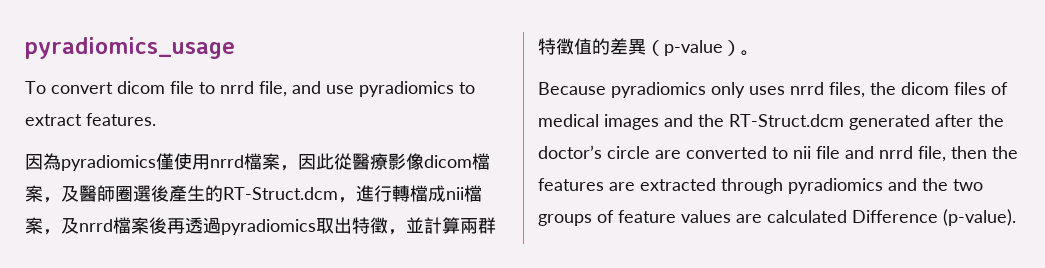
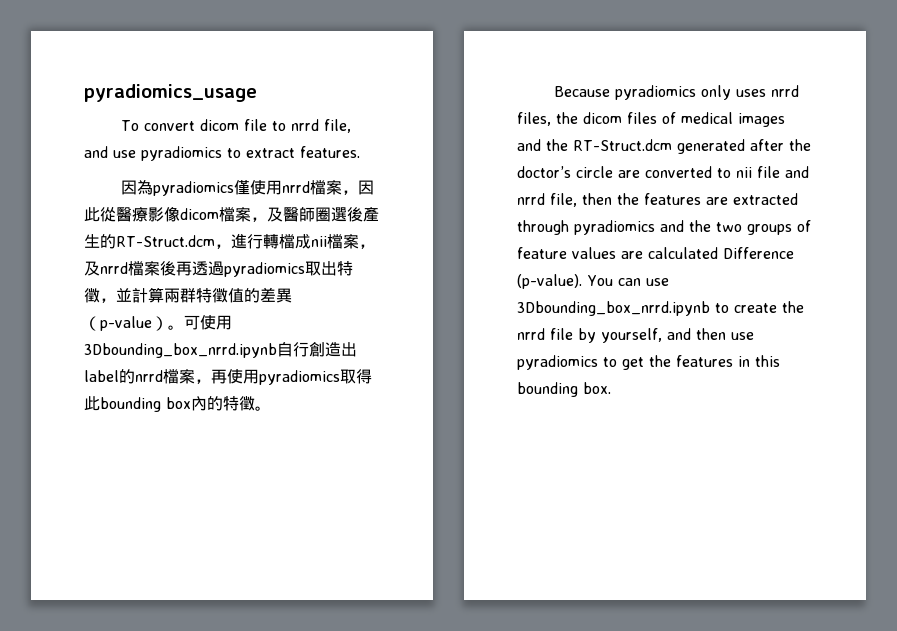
(759, 53) none -> [184,315,232,330] [84,342,357,358] [84,369,372,385] [84,396,271,412] 可使用3Dbounding_box_nrrd.ipynb自行創造出label的nrrd檔案，再使用pyradiomics取得此bounding box內的特徵。
(1016, 217) none -> [587,275,669,286] [517,301,804,316] [517,328,754,343] [517,355,780,370] [517,382,611,397] You can use 3Dbounding_box_nrrd.ipynb to create the nrrd file by yourself, and then use pyradiomics to get the features in this bounding box.

